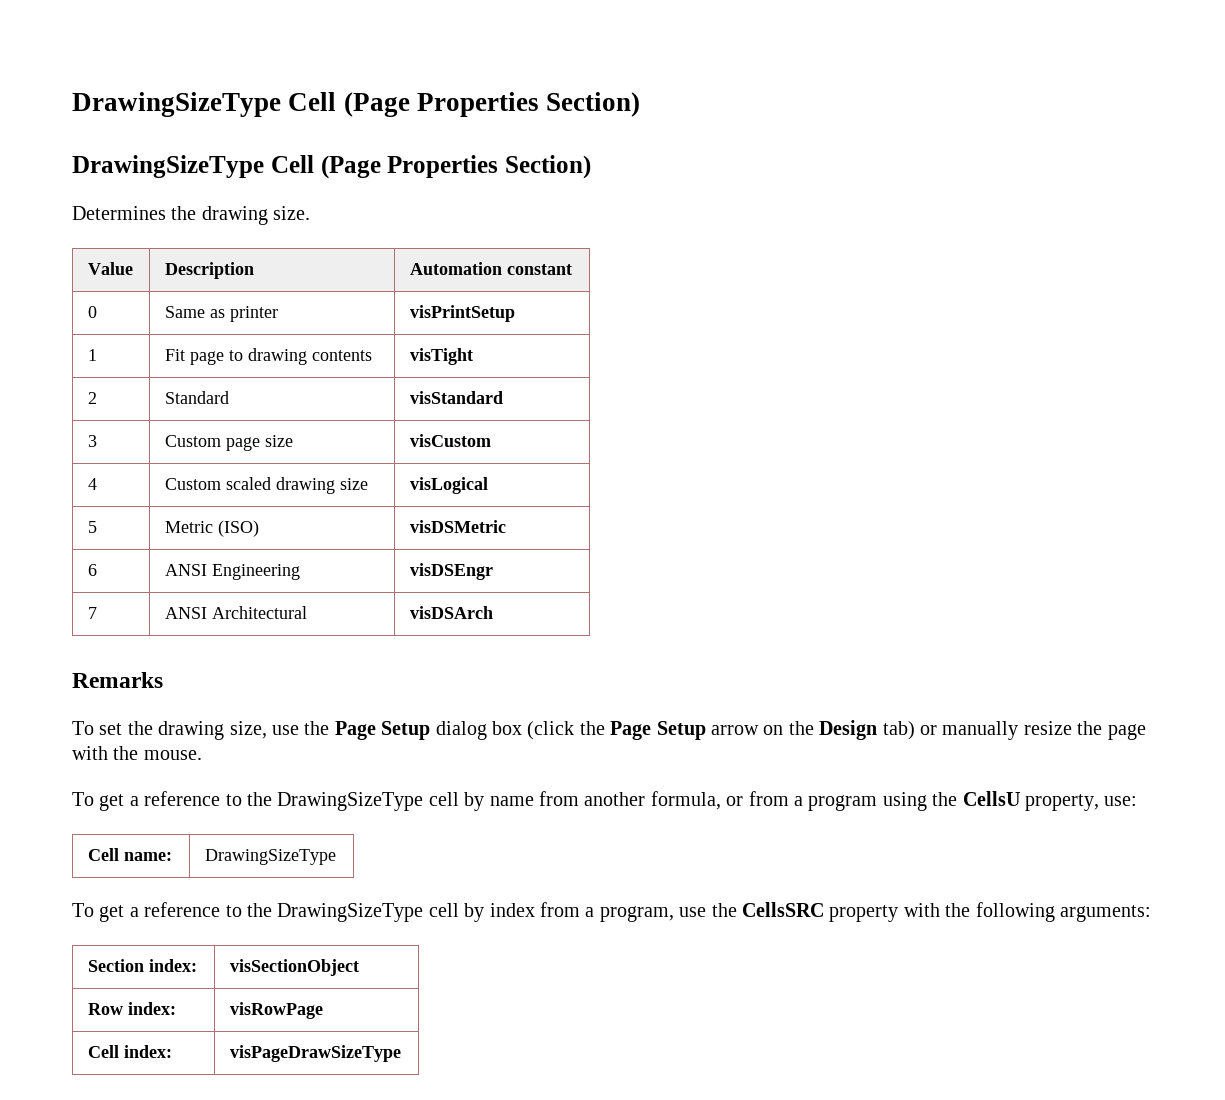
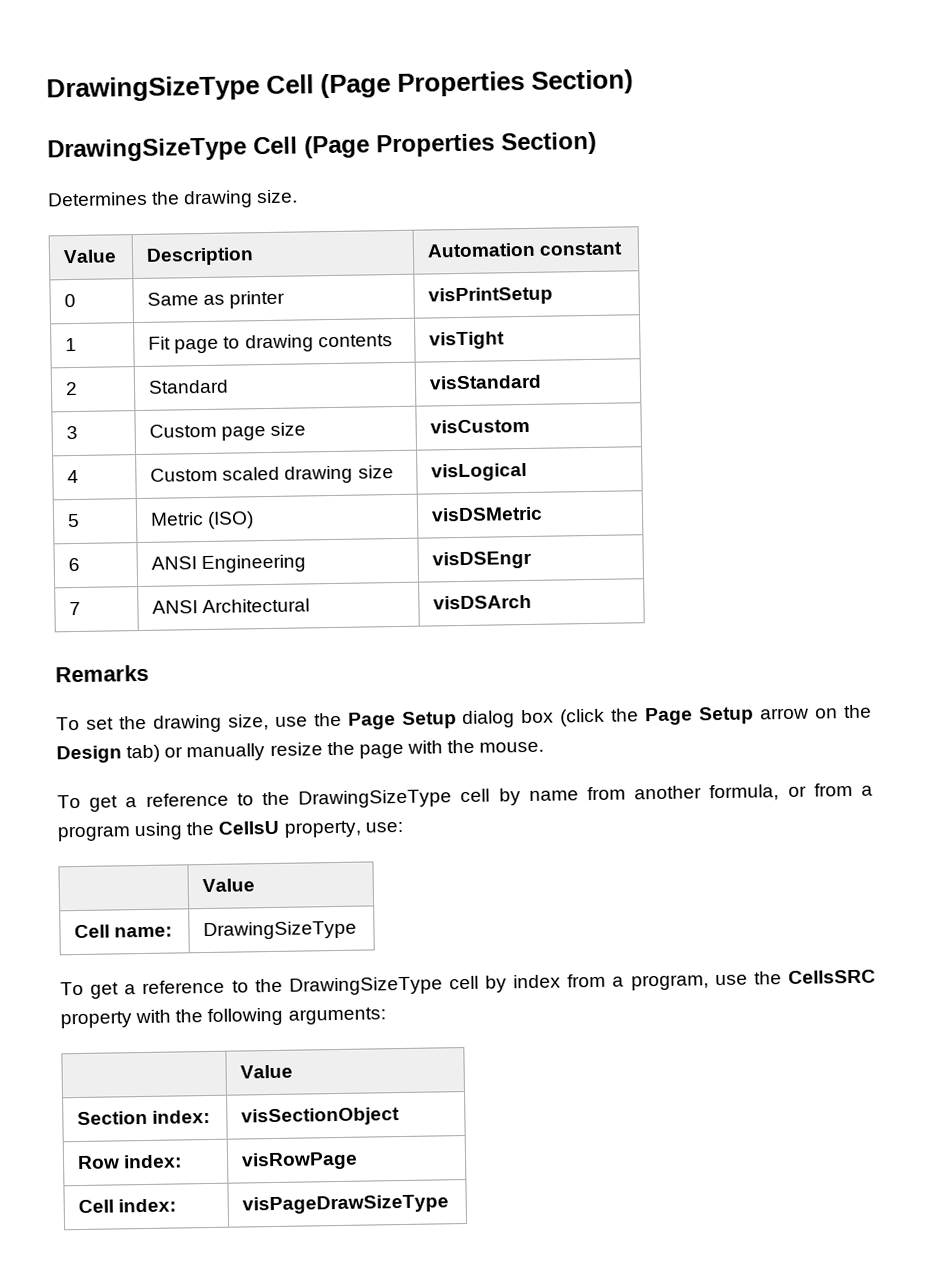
(1138, 801) none -> [202,878,256,893] // | Value
(1151, 913) none -> [240,1064,294,1079] // | Value

